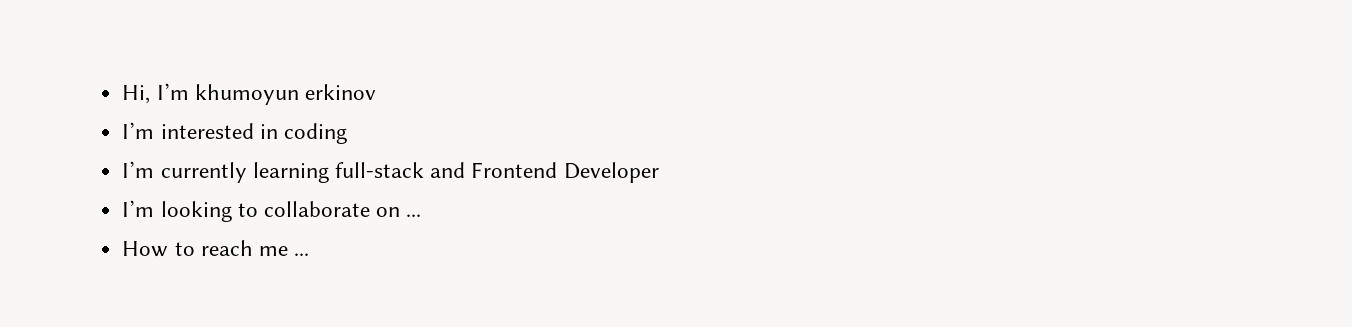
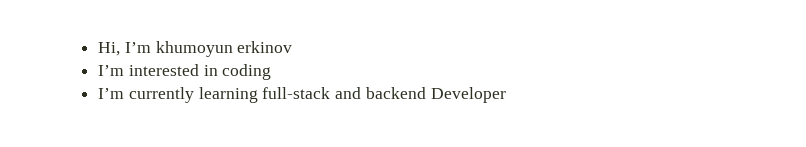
[471,162,558,178] Frontend -> [365,87,426,99] backend
[122,200,422,222] [122,240,310,257] // I’m looking to collaborate on ... // How to reach me ... -> (506, 95) none

